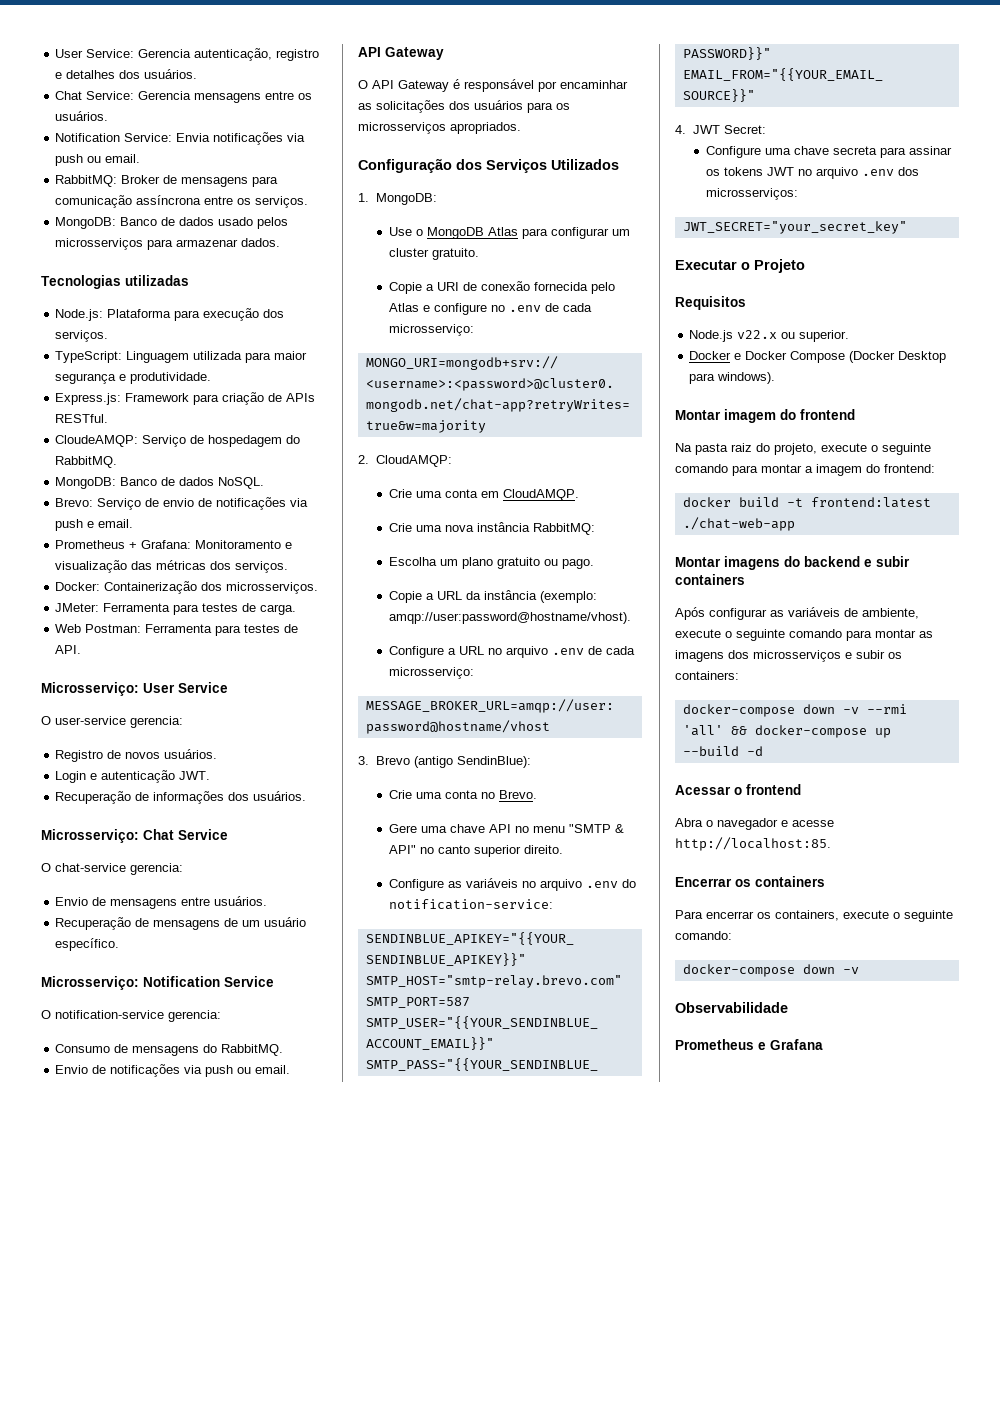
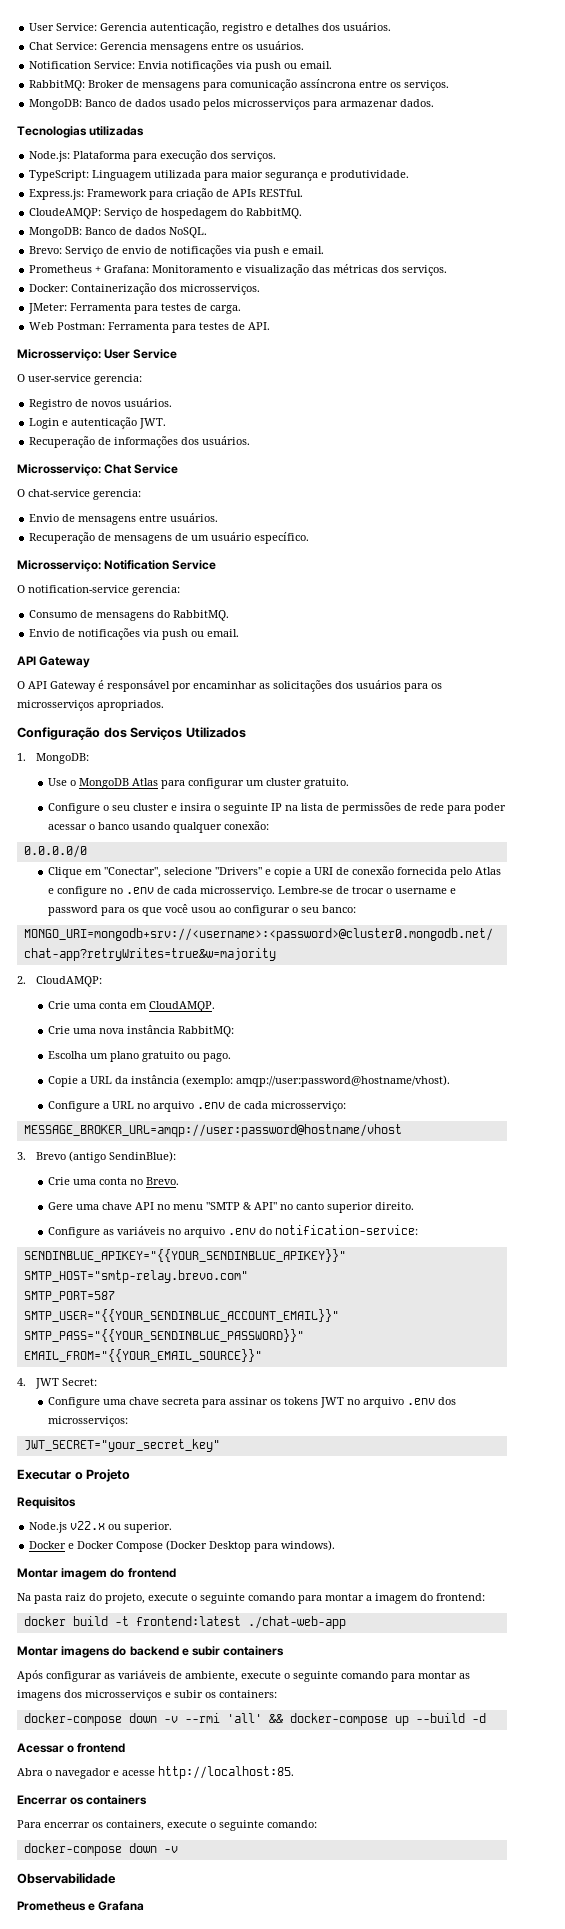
[389,282,423,294] Copie -> [48,802,507,814] [48,821,270,833] [23,845,87,858] [48,867,303,878] Configure o seu cluster e insira o seguinte IP na lista de permissões de rede para poder acessar o banco usando qualquer conexão: // 0.0.0.0/0 // Clique em "Conectar", selecione "Drivers" e copie
[389,324,475,336] microsserviço: -> [200,886,457,897] [48,904,357,916] microsserviço. Lembre-se de trocar o username e password para os que você usou ao configurar o seu banco:

